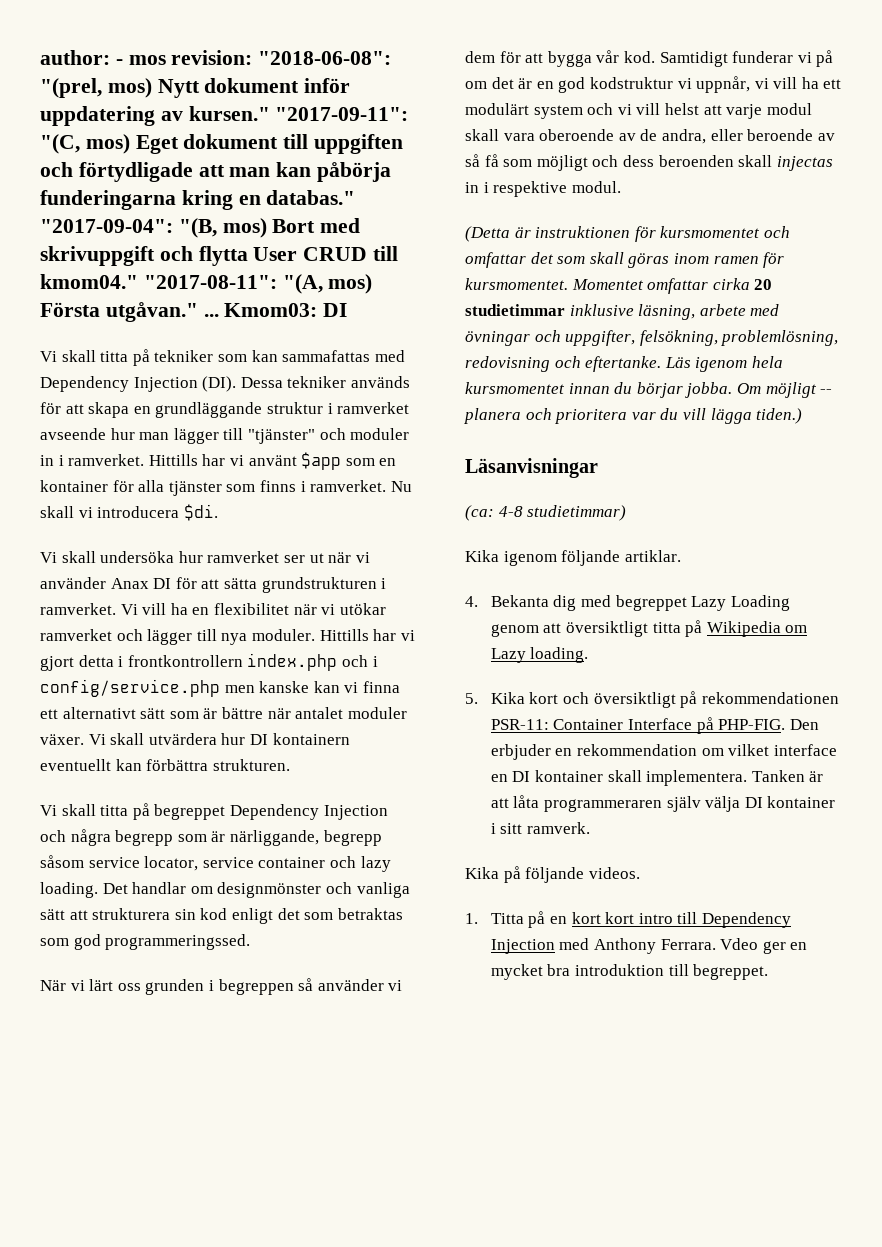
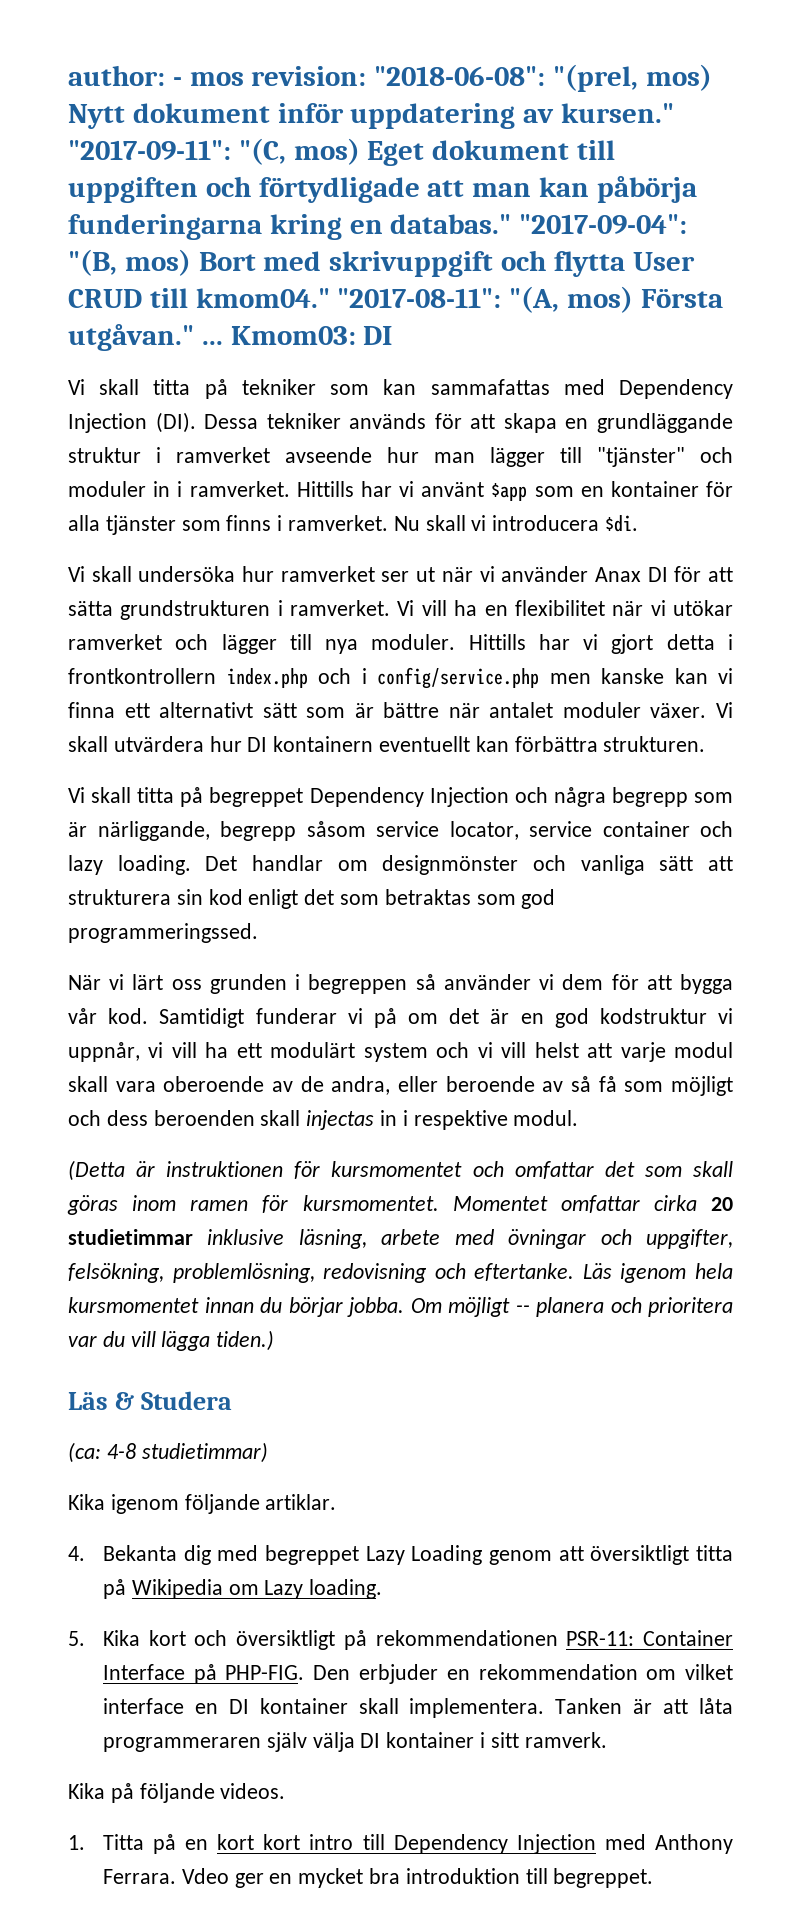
[465,458,598,478] Läsanvisningar -> [68,1391,233,1410] Läs & Studera

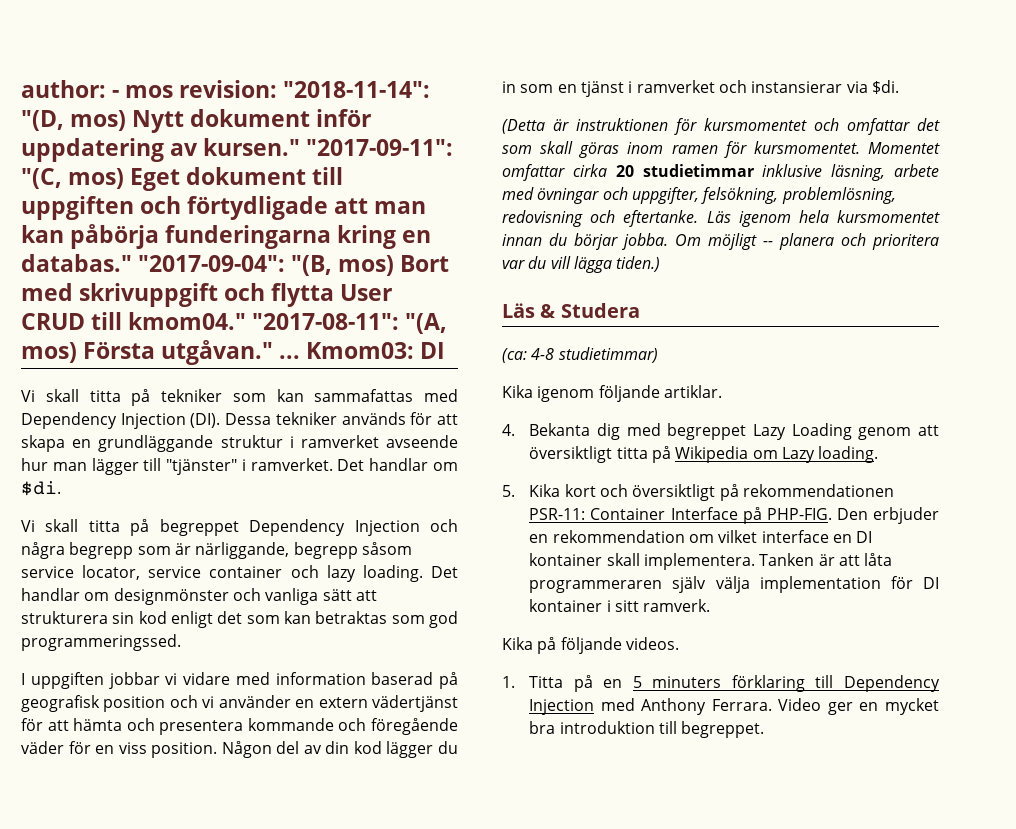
[374,64,639,92] "2018-06-08": "(prel, -> [283,81,431,98] [21,110,64,131] "2018-11-14": "(D,
[700,447,733,463] [68,481,733,501] [68,515,639,535] [68,566,733,582] [68,600,734,620] [68,634,733,654] [68,667,733,689] [68,702,733,718] [68,736,706,752] och moduler in i ramverket. Hittills har vi använt $app som en kontainer för alla tjänster som finns i ramverket. Nu skall vi introducera $di. // Vi skall undersöka hur ramverket ser ut när vi använder Anax DI för att sätta grundstrukturen i ramverket. Vi vill ha en flexibilitet när vi utökar ramverket och lägger till nya moduler. Hittills har vi gjort detta i frontkontrollern index.php och i config/service.php men kanske kan vi finna ett alternativt sätt som är bättre när antalet moduler växer. Vi skall utvärdera hur DI kontainern eventuellt kan förbättra strukturen. -> [241,458,458,471] [21,481,61,496] i ramverket. Det handlar om $di.
(380, 899) none -> [284,611,311,624] kan
[68,974,734,994] [68,1008,733,1028] [68,1042,733,1062] [68,1076,733,1096] [68,1110,579,1130] När vi lärt oss grunden i begreppen så använder vi dem för att bygga vår kod. Samtidigt funderar vi på om det är en god kodstruktur vi uppnår, vi vill ha ett modulärt system och vi vill helst att varje modul skall vara oberoende av de andra, eller beroende av så få som möjligt och dess beroenden skall injectas in i respektive modul. -> [21,672,458,689] [21,695,458,712] [21,718,458,735] [21,741,459,758] [502,80,899,97] I uppgiften jobbar vi vidare med information baserad på geografisk position och vi använder en extern vädertjänst för att hämta och presentera kommande och föregående väder för en viss position. Någon del av din kod lägger du in som en tjänst i ramverket och instansierar via $di.
(355, 1742) none -> [759,576,913,593] implementation för
[217,1834,354,1850] kort kort intro -> [632,675,805,692] 5 minuters förklaring
[181,1868,229,1884] Vdeo -> [778,698,822,711] Video

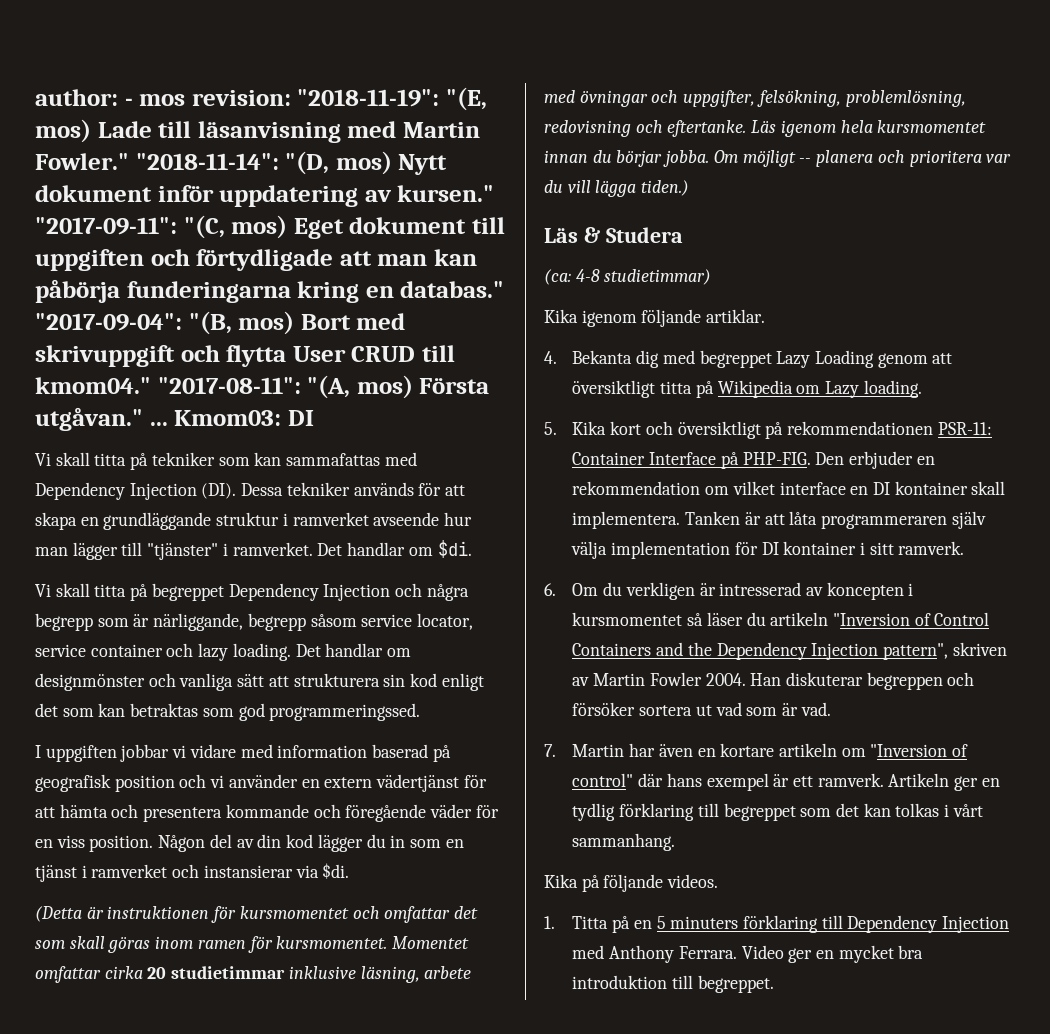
(278, 89) none -> [297,87,488,111] [35,119,481,143] [35,153,129,170] "2018-11-19": "(E, mos) Lade till läsanvisning med Martin Fowler."
(711, 605) none -> [544,582,914,600] [572,612,990,626] [572,642,1007,660] [572,672,975,690] [572,702,831,716] [544,743,969,757] [572,773,1000,791] [572,803,983,821] [572,833,676,851] // 6. Om du verkligen är intresserad av koncepten i kursmomentet så läser du artikeln "Inversion of Control Containers and the Dependency Injection pattern", skriven av Martin Fowler 2004. Han diskuterar begreppen och försöker sortera ut vad som är vad. // 7. Martin har även en kortare artikeln om "Inversion of control" där hans exempel är ett ramverk. Artikeln ger en tydlig förklaring till begreppet som det kan tolkas i vårt sammanhang.

